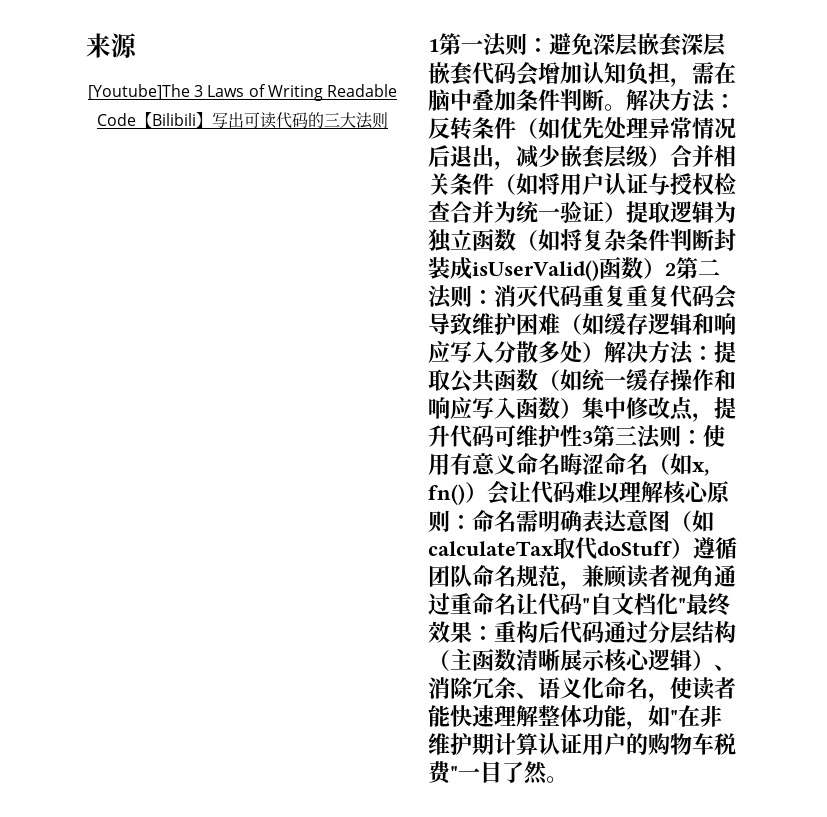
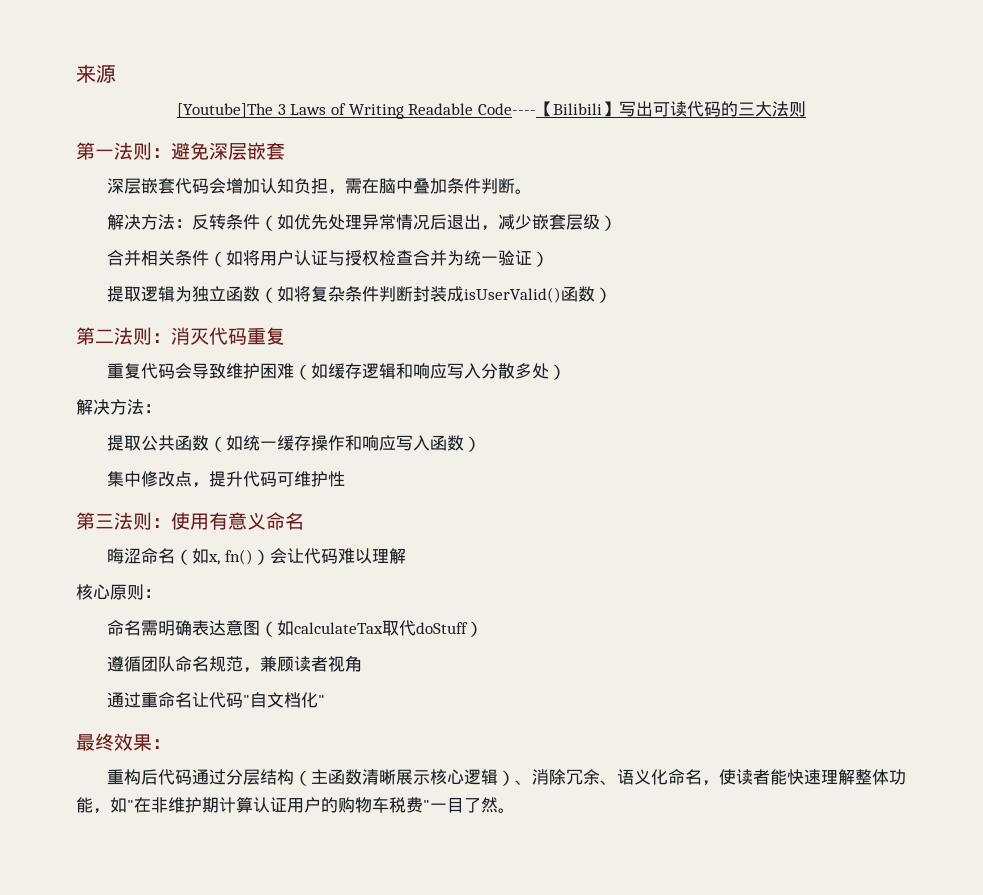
[97,113,136,126] Code -> [477,103,536,115] Code----
[428,39,439,52] 1 -> (806, 109) none
(681, 44) none -> (285, 151) //
(626, 107) none -> (533, 191) //
(670, 156) none -> (618, 223) //
(626, 212) none -> (550, 259) //
[665,263,676,276] 2 -> (613, 295) //
(626, 296) none -> (285, 336) //
[604,341,714,365] 解决方法： -> [76,399,161,415] // 解决方法： //
(582, 408) none -> (482, 444) //
[582,431,593,444] 3 -> (346, 479) //
(560, 464) none -> (304, 521) //
(663, 492) none -> (406, 556) //
(472, 522) none -> (161, 593) //
(693, 548) none -> (484, 629) //
(714, 576) none -> (363, 663) //
(686, 605) none -> (326, 700) //
(494, 633) none -> (171, 744) //

